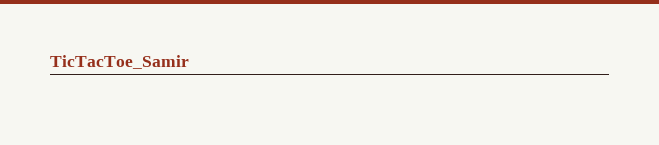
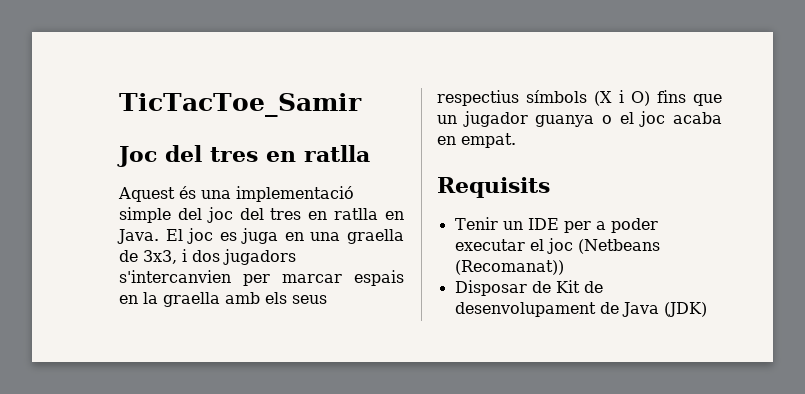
(189, 62) none -> [117,145,370,167] [118,186,354,202] [119,207,404,223] [117,228,404,244] [119,249,296,265] [119,270,404,286] [119,292,327,307] [437,90,722,106] [437,111,722,127] [437,133,516,148] [437,177,550,198] [454,217,658,233] [454,238,660,254] [454,260,564,275] [454,280,603,296] [454,302,707,317] // Joc del tres en ratlla // Aquest és una implementació simple del joc del tres en ratlla en Java. El joc es juga en una graella de 3x3, i dos jugadors s'intercanvien per marcar espais en la graella amb els seus respectius símbols (X i O) fins que un jugador guanya o el joc acaba en empat. // Requisits // Tenir un IDE per a poder executar el joc (Netbeans (Recomanat)) // Disposar de Kit de desenvolupament de Java (JDK)

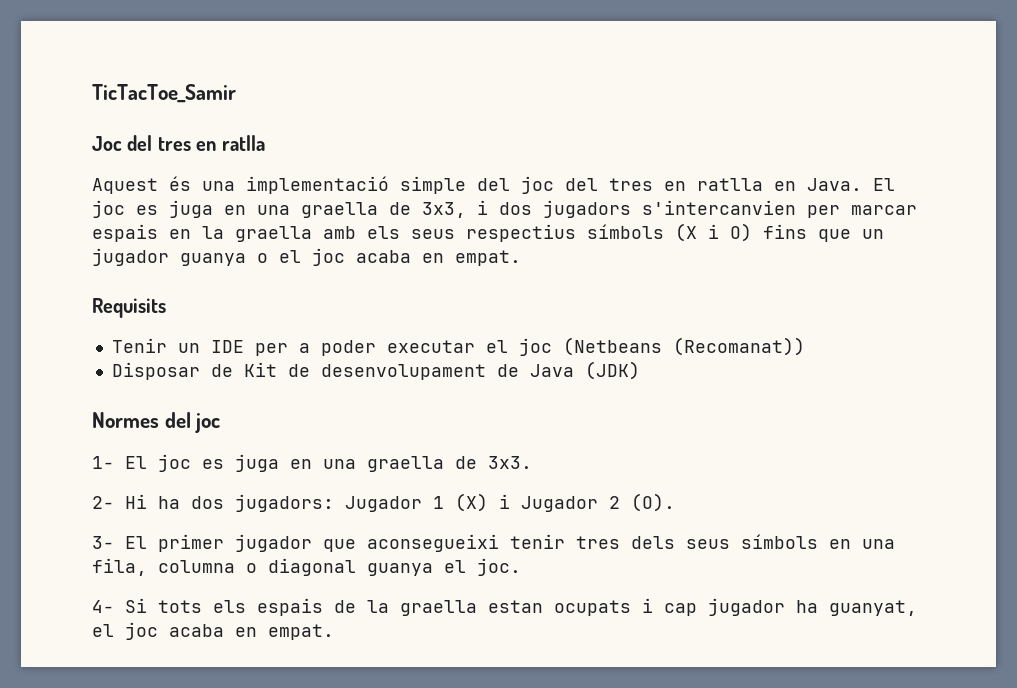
(707, 309) none -> [92,412,221,433] [92,454,532,472] [92,493,675,512] [92,534,895,552] [92,558,521,576] [92,598,917,616] [92,622,334,640] // Normes del joc // 1- El joc es juga en una graella de 3x3. // 2- Hi ha dos jugadors: Jugador 1 (X) i Jugador 2 (O). // 3- El primer jugador que aconsegueixi tenir tres dels seus símbols en una fila, columna o diagonal guanya el joc. // 4- Si tots els espais de la graella estan ocupats i cap jugador ha guanyat, el joc acaba en empat.

